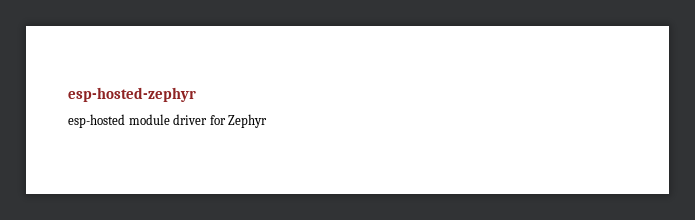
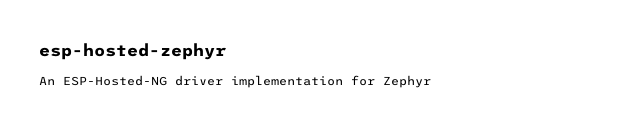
[68,114,208,128] esp-hosted module driver -> [39,75,343,88] An ESP-Hosted-NG driver implementation

